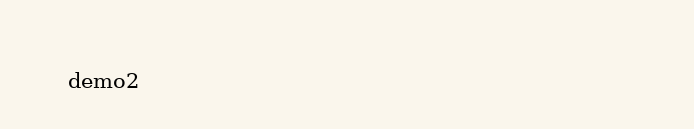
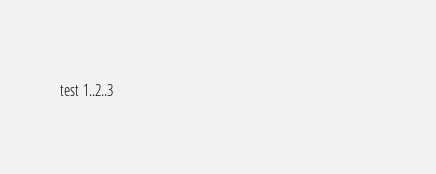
[68,72,139,88] demo2 -> [60,84,114,96] test 1..2..3

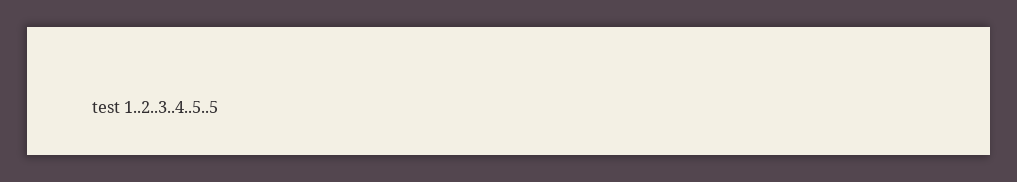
[83,84,114,96] 1..2..3 -> [124,101,219,113] 1..2..3..4..5..5

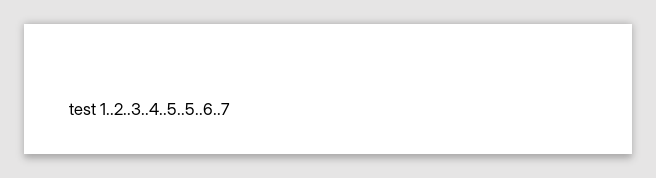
[124,101,219,113] 1..2..3..4..5..5 -> [100,103,231,115] 1..2..3..4..5..5..6..7

